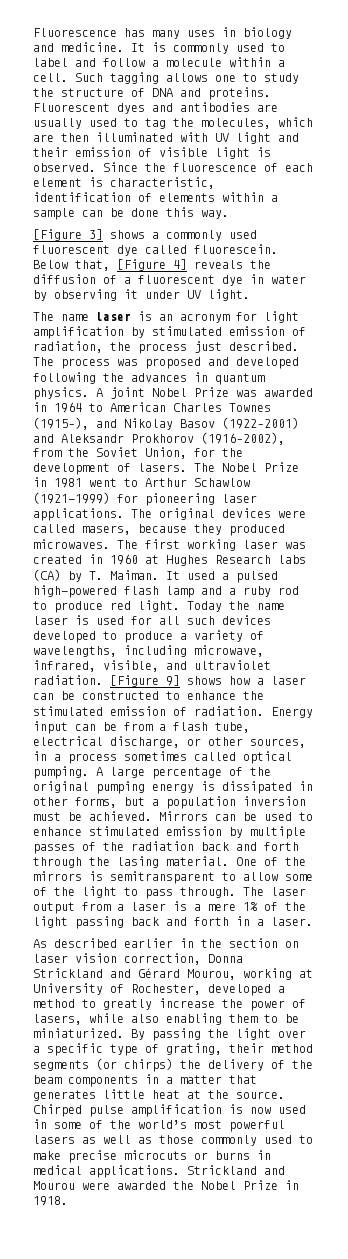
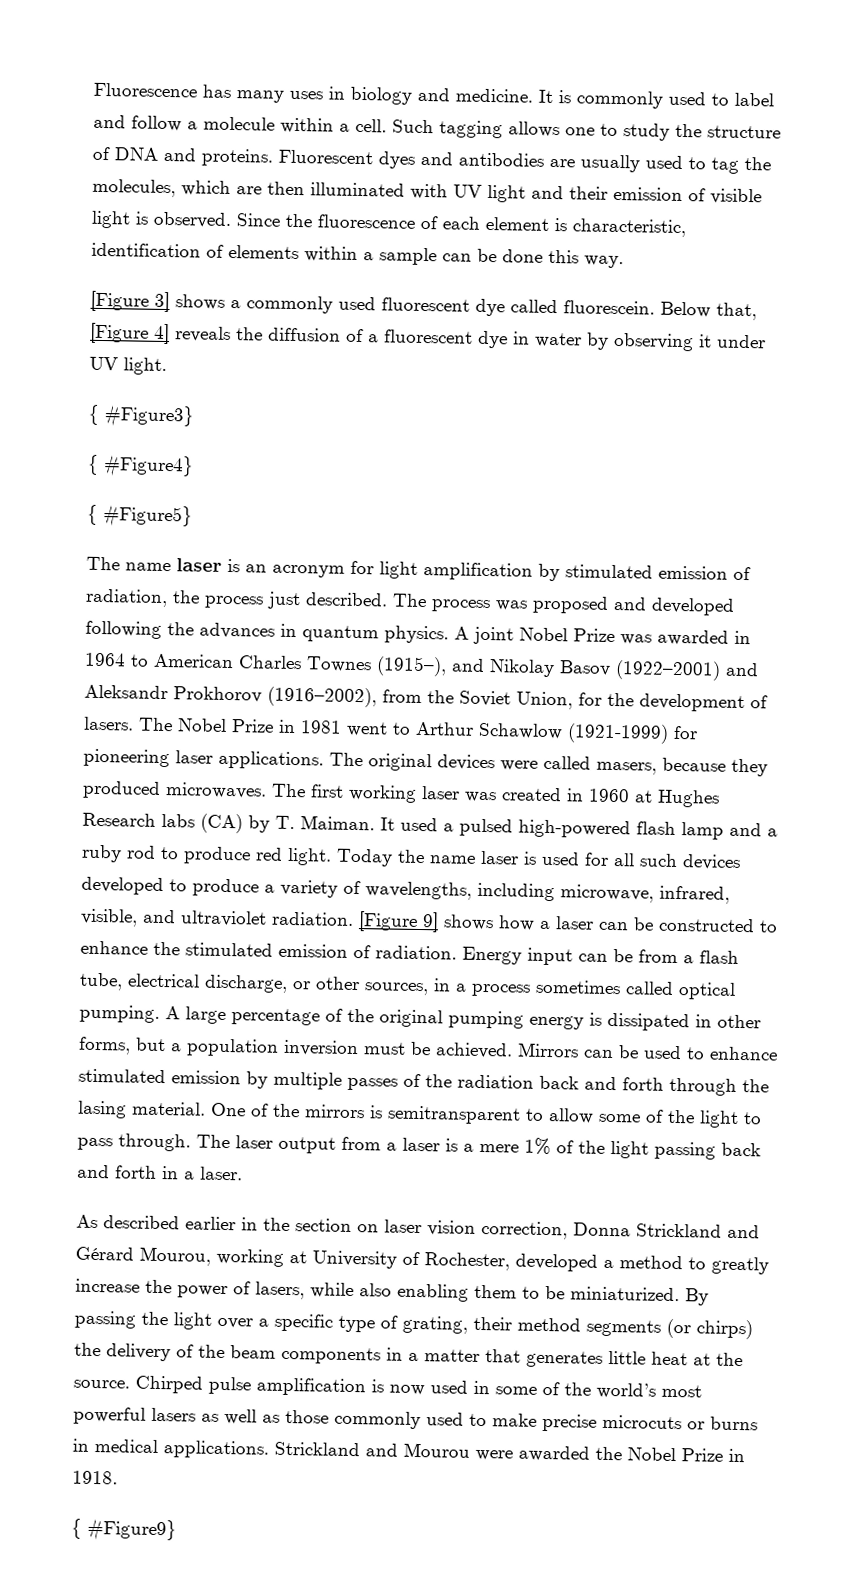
(250, 295) none -> [88,404,195,428] [87,454,194,478] [87,504,193,528] // { #Figure3} // { #Figure4} // { #Figure5}
(68, 1201) none -> [71,1518,177,1542] // { #Figure9}

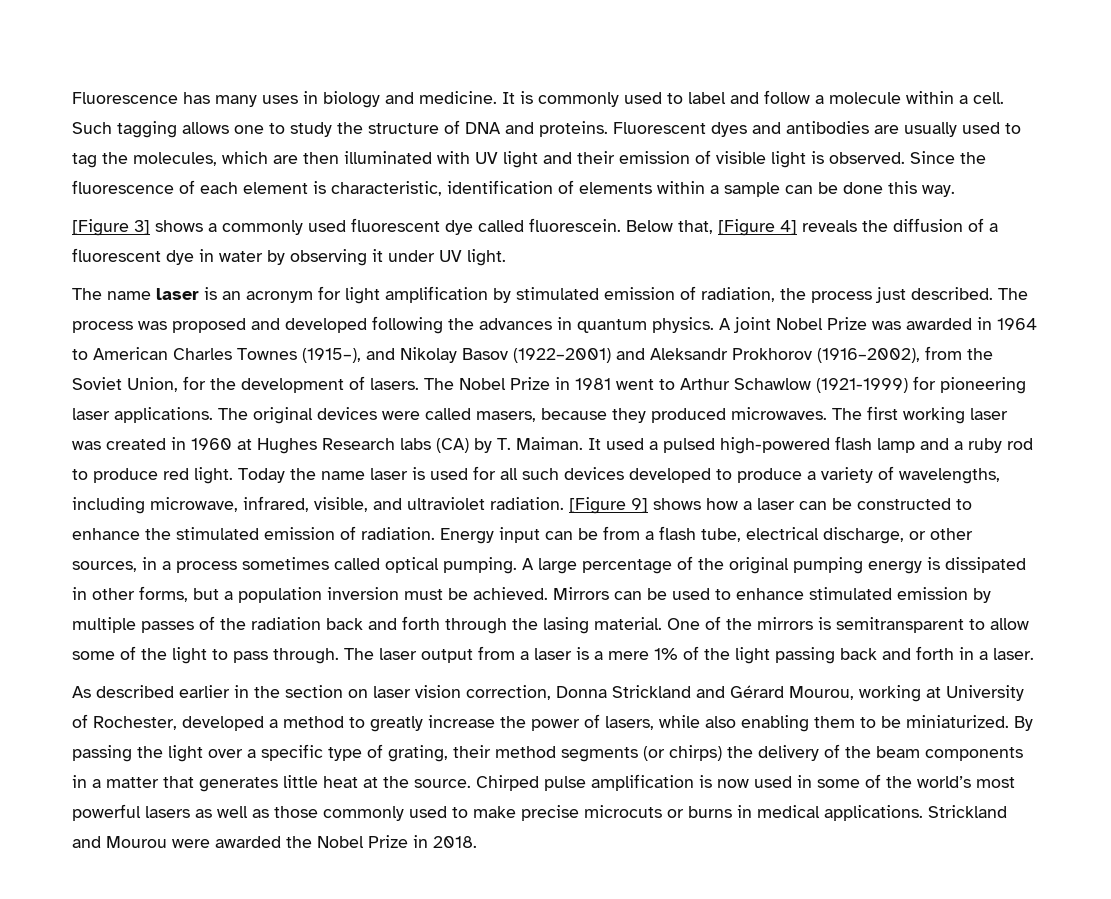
[88,404,195,428] [87,454,194,478] [87,504,193,528] // { #Figure3} // { #Figure4} // { #Figure5} -> (506, 257) none
[72,1470,118,1485] [71,1518,177,1542] 1918. // { #Figure9} -> [433,836,477,848] 2018.

